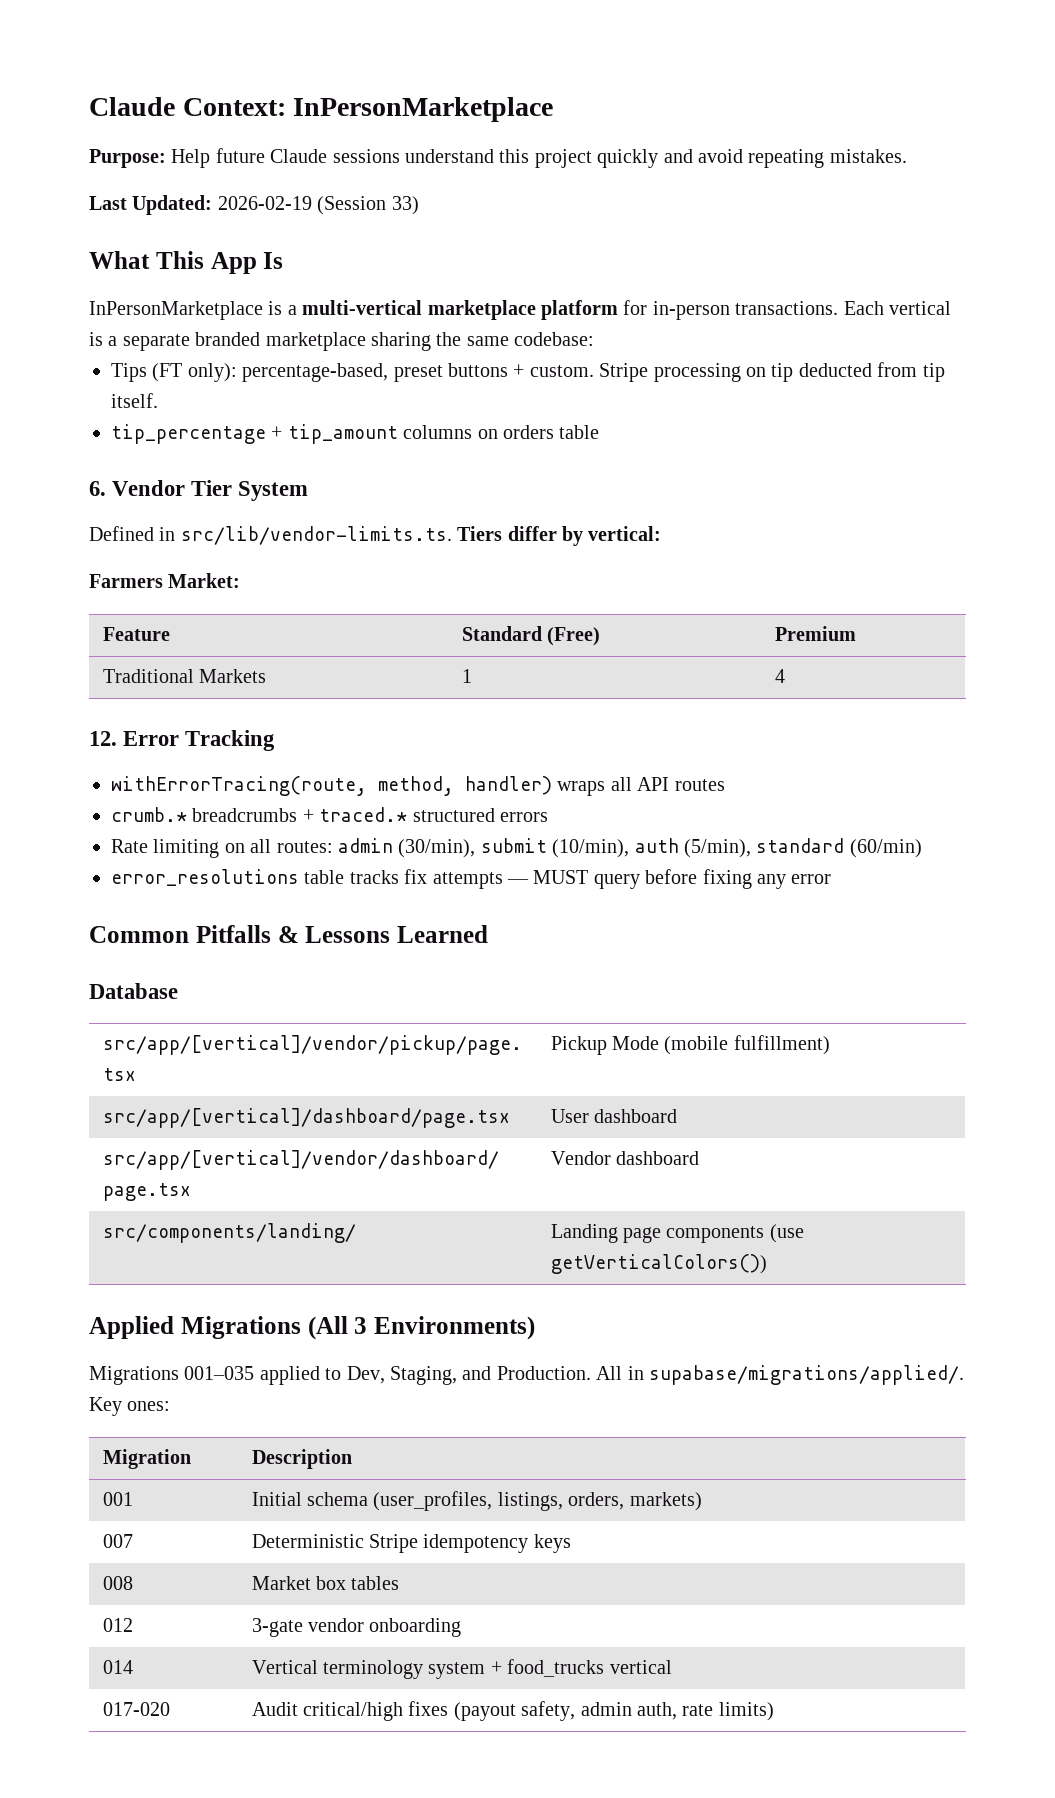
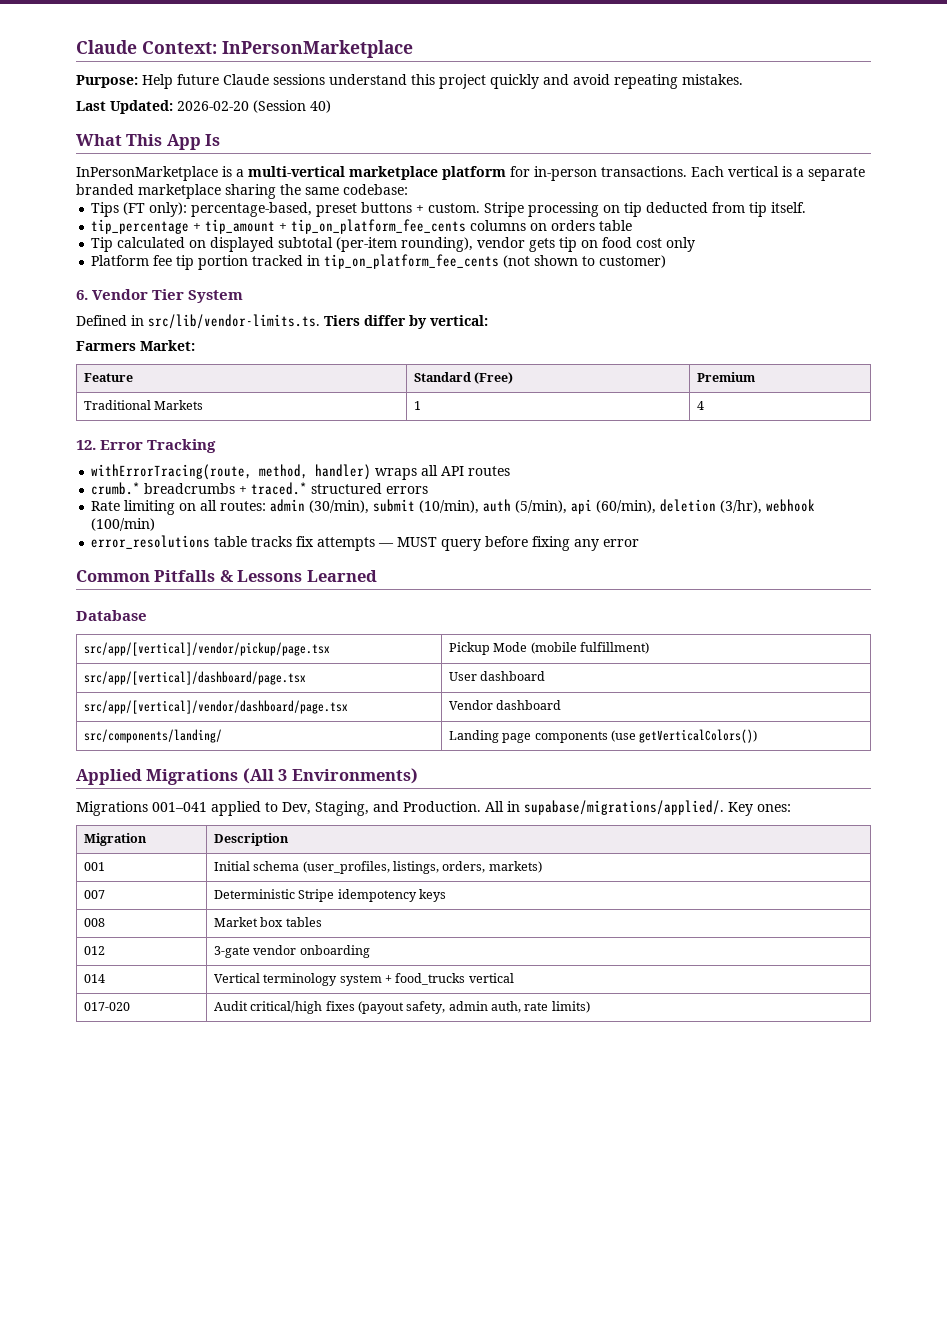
[217,196,419,215] 2026-02-19 (Session 33) -> [177,100,331,113] 2026-02-20 (Session 40)
(398, 434) none -> [279,219,467,234] + tip_on_platform_fee_cents
(600, 432) none -> [91,237,696,252] [91,254,667,270] // Tip calculated on displayed subtotal (per-item rounding), vendor gets tip on food cost only // Platform fee tip portion tracked in tip_on_platform_fee_cents (not shown to customer)
[756,838,922,858] standard (60/min) -> [571,499,816,514] [91,518,156,531] api (60/min), deletion (3/hr), webhook (100/min)
[184,1366,255,1380] 001–035 -> [152,802,207,812] 001–041

